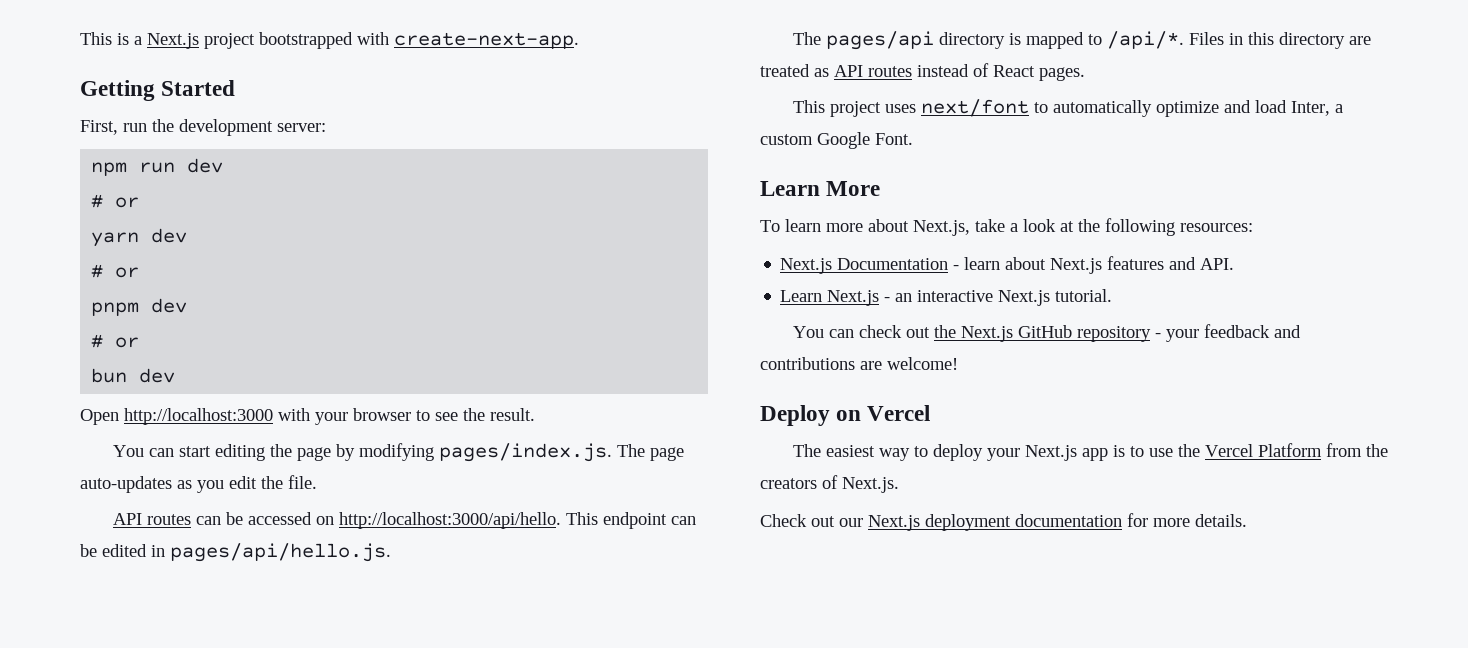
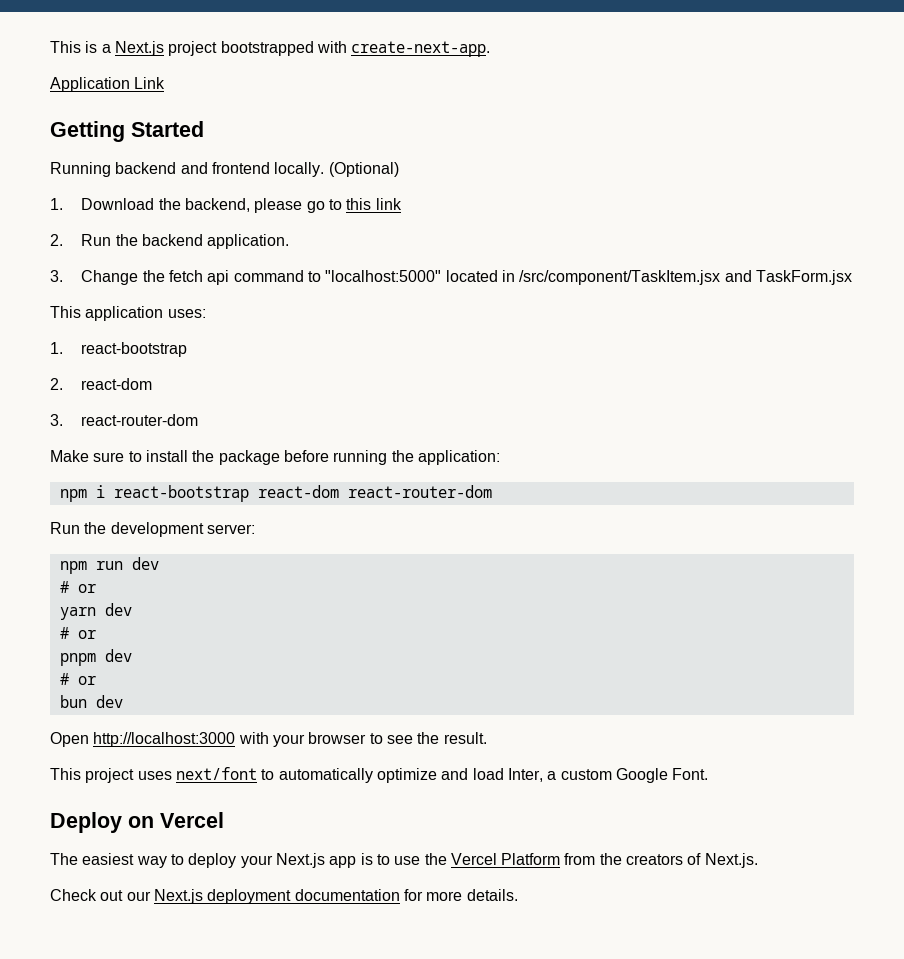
(579, 40) none -> [50,77,166,92] // Application Link
[80,120,147,135] First, run -> [50,162,399,177] [50,198,402,213] [50,234,290,249] [50,270,852,285] [50,306,206,321] [50,342,188,357] [50,378,153,390] [50,414,199,426] [50,450,500,465] [59,485,492,502] [50,522,80,534] Running backend and frontend locally. (Optional) // 1. Download the backend, please go to this link // 2. Run the backend application. // 3. Change the fetch api command to "localhost:5000" located in /src/component/TaskItem.jsx and TaskForm.jsx // This application uses: // 1. react-bootstrap // 2. react-dom // 3. react-router-dom // Make sure to install the package before running the application: // npm i react-bootstrap react-dom react-router-dom // Run
[112,443,684,462] [80,475,317,493] [112,512,696,529] [80,543,391,562] [792,31,1371,50] [760,63,1085,81] // You can start editing the page by modifying pages/index.js. The page auto-updates as you edit the file. // API routes can be accessed on http://localhost:3000/api/hello. This endpoint can be edited in pages/api/hello.js. // The pages/api directory is mapped to /api/*. Files in this directory are treated as API routes instead of React pages. -> (487, 738) none
[760,181,881,196] [760,218,1253,236] [780,256,1235,274] [780,289,1113,306] [792,324,1301,342] [760,357,958,370] // Learn More // To learn more about Next.js, take a look at the following resources: // Next.js Documentation - learn about Next.js features and API. // Learn Next.js - an interactive Next.js tutorial. // You can check out the Next.js GitHub repository - your feedback and contributions are welcome! -> (709, 774) none

